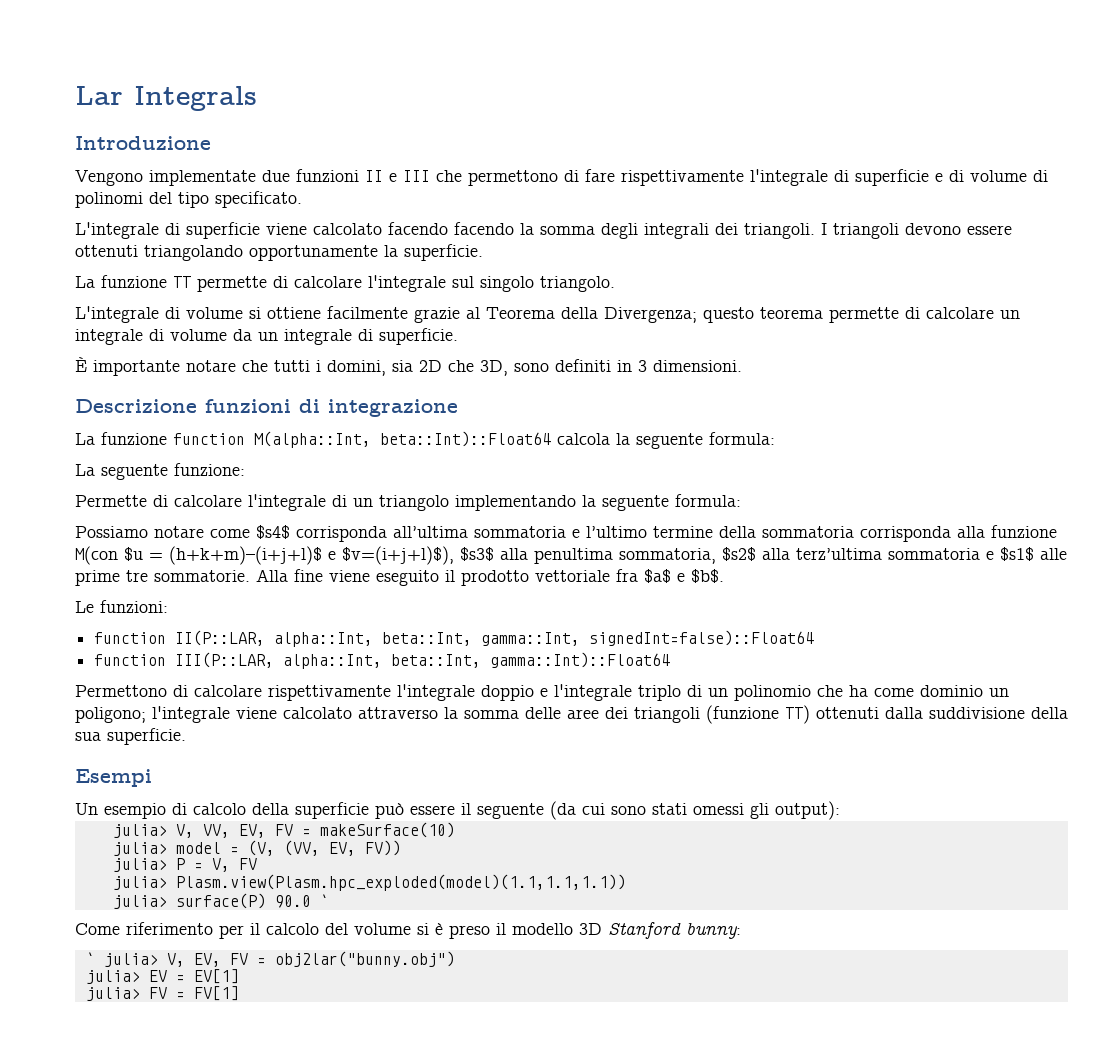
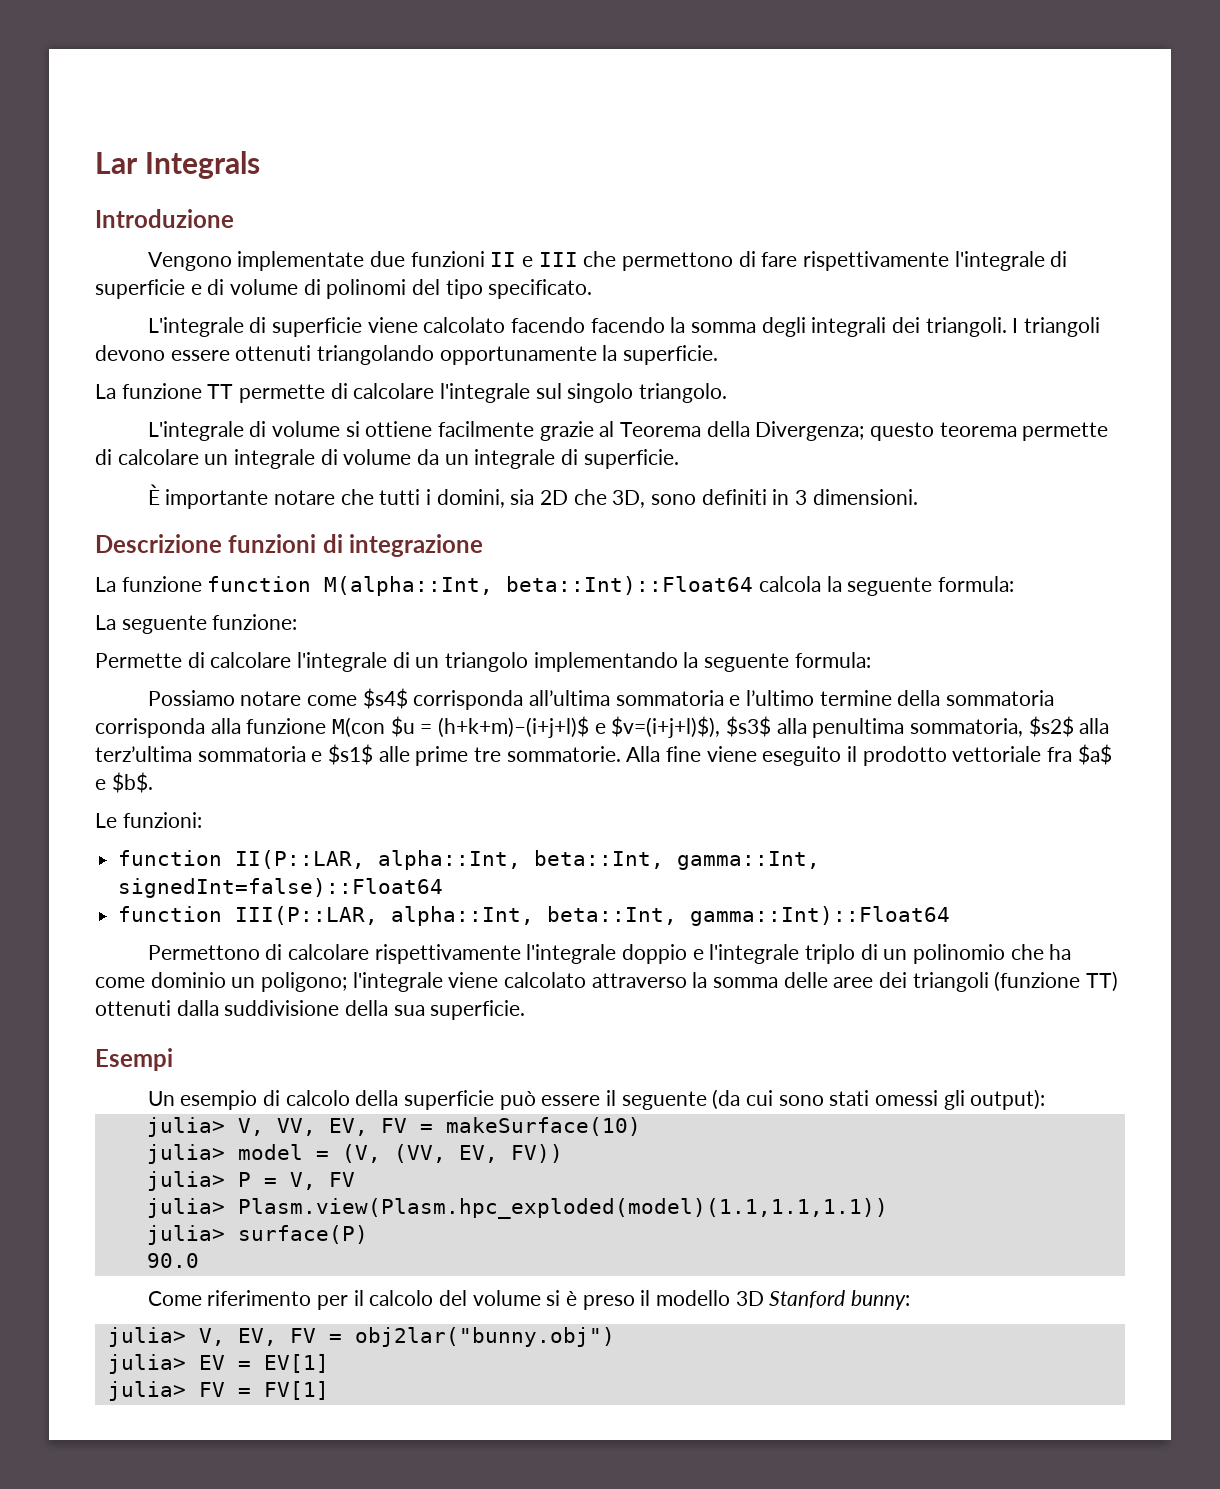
(266, 901) none -> (368, 1234) //
[319,894,329,907] ` -> (199, 1260) none
[85,952,95,965] ` -> (911, 1300) none

